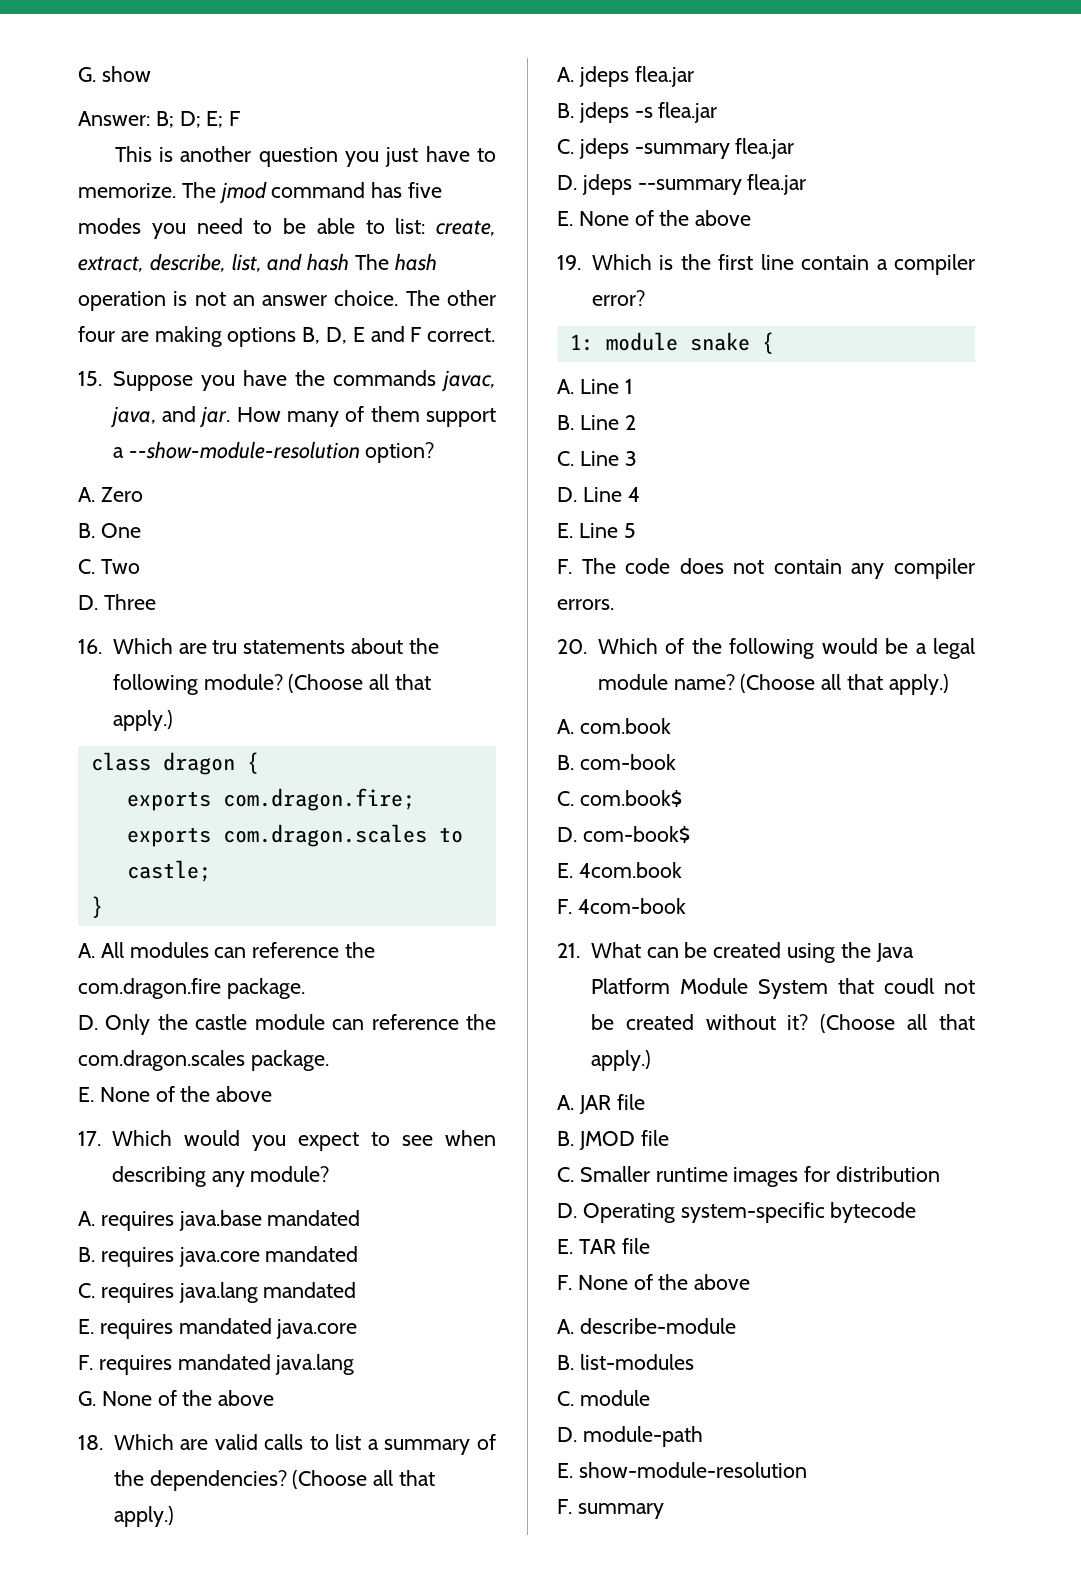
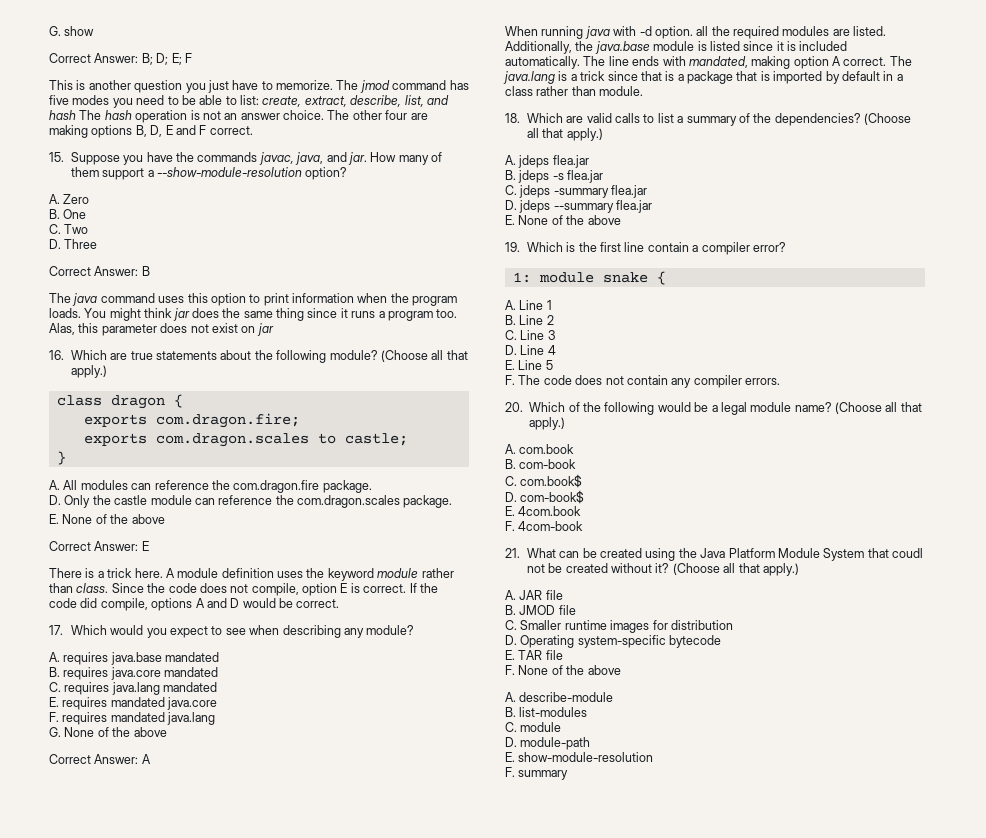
(151, 74) none -> [49,53,91,63] Correct
(156, 602) none -> [49,266,150,276] [49,293,458,306] [49,308,458,321] [49,323,274,336] // Correct Answer: B // The java command uses this option to print information when the program loads. You might think jar does the same thing since it runs a program too. Alas, this parameter does not exist on jar
[212,640,238,654] tru -> [130,351,153,360] true
(273, 1094) none -> [49,541,149,551] [49,568,454,581] [49,583,438,596] [49,598,340,611] // Correct Answer: E // There is a trick here. A module definition uses the keyword module rather than class. Since the code does not compile, option E is correct. If the code did compile, options A and D would be correct.
(275, 1398) none -> [49,754,151,764] [505,26,887,39] [505,41,848,54] [505,56,912,69] [503,71,903,84] [505,86,644,96] // Correct Answer: A // When running java with -d option. all the required modules are listed. Additionally, the java.base module is listed since it is included automatically. The line ends with mandated, making option A correct. The java.lang is a trick since that is a package that is imported by default in a class rather than module.

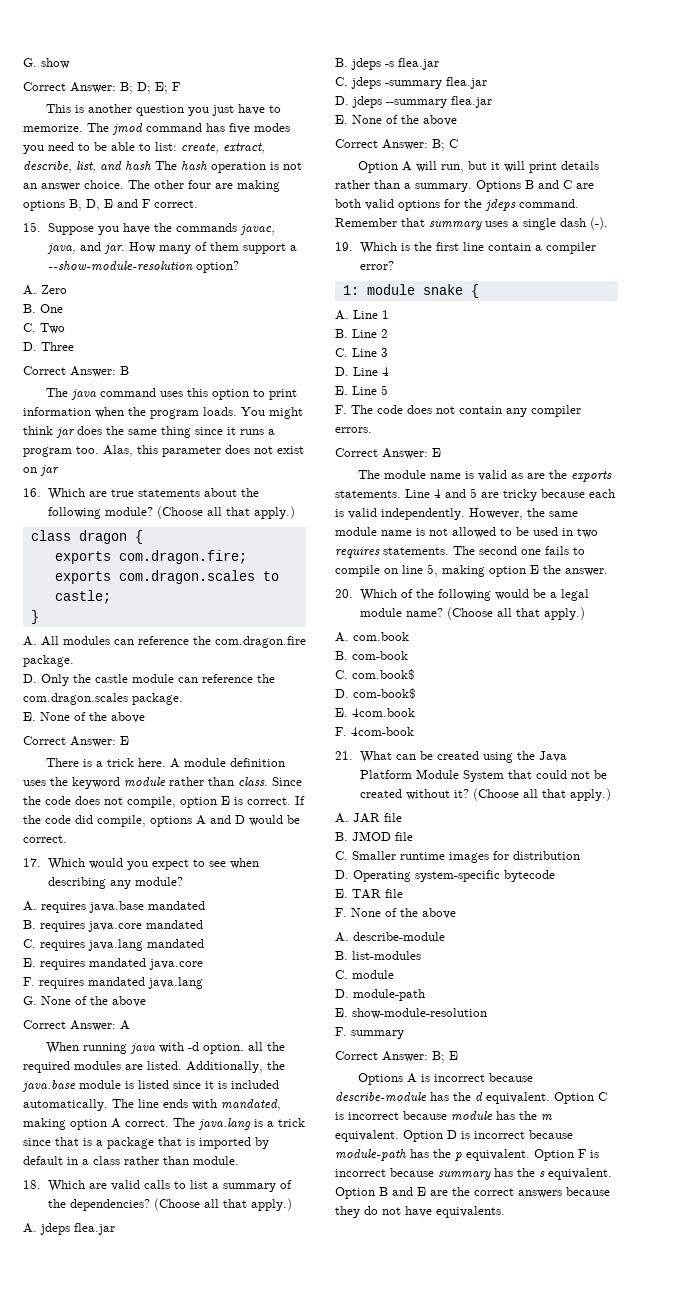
(621, 220) none -> [335,139,458,151] [357,161,599,173] [335,180,594,192] [335,199,579,211] [335,217,608,230] // Correct Answer: B; C // Option A will run, but it will print details rather than a summary. Options B and C are both valid options for the jdeps command. Remember that summary uses a single dash (-).
(780, 381) none -> [335,448,441,459] [357,470,612,482] [335,488,615,501] [335,508,578,520] [335,527,598,538] [335,546,585,558] [335,564,608,577] // Correct Answer: E // The module name is valid as are the exports statements. Line 4 and 5 are tricky because each is valid independently. However, the same module name is not allowed to be used in two requires statements. The second one fails to compile on line 5, making option E the answer.
[892,548,924,558] coudl -> [535,770,567,779] could
(569, 775) none -> [335,1051,458,1063] [357,1073,533,1085] [335,1092,607,1104] [335,1111,552,1121] [335,1130,573,1142] [335,1149,599,1161] [335,1168,612,1180] [335,1187,610,1199] [335,1206,505,1218] // Correct Answer: B; E // Options A is incorrect because describe-module has the d equivalent. Option C is incorrect because module has the m equivalent. Option D is incorrect because module-path has the p equivalent. Option F is incorrect because summary has the s equivalent. Option B and E are the correct answers because they do not have equivalents.

